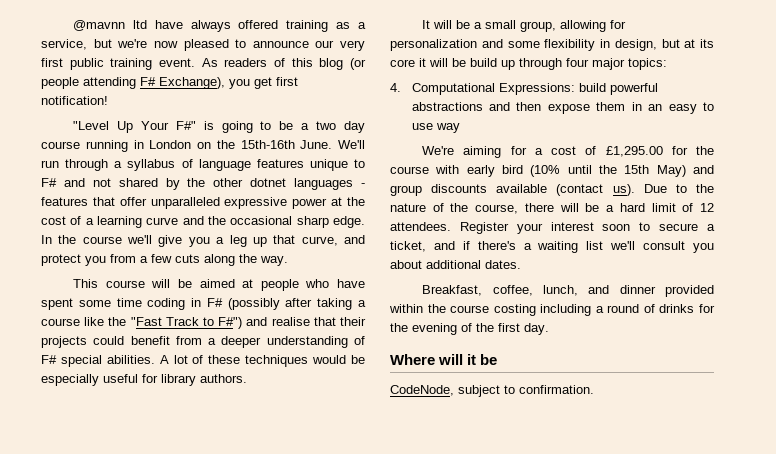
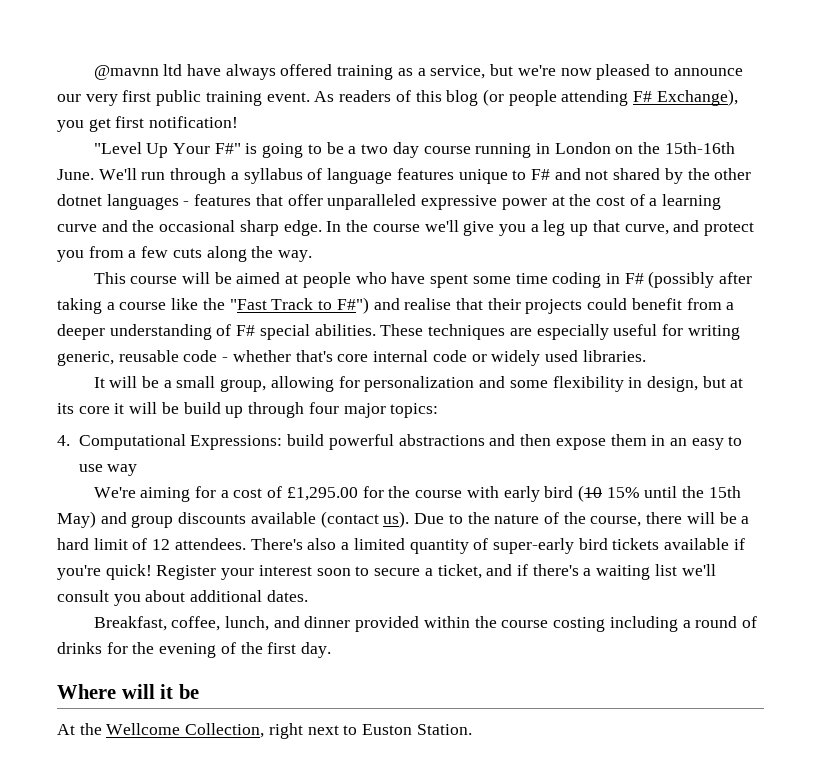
[159,355,365,367] [41,374,247,386] A lot of these techniques would be especially useful for library authors. -> [380,324,740,340] [57,350,646,366] These techniques are especially useful for writing generic, reusable code - whether that's core internal code or widely used libraries.
[530,165,561,177] (10% -> [577,485,640,502] (10 15%
(451, 226) none -> [250,538,745,554] [57,564,152,580] There's also a limited quantity of super-early bird tickets available if you're quick!
[390,385,594,397] CodeNode, subject to confirmation. -> [57,723,472,739] At the Wellcome Collection, right next to Euston Station.

